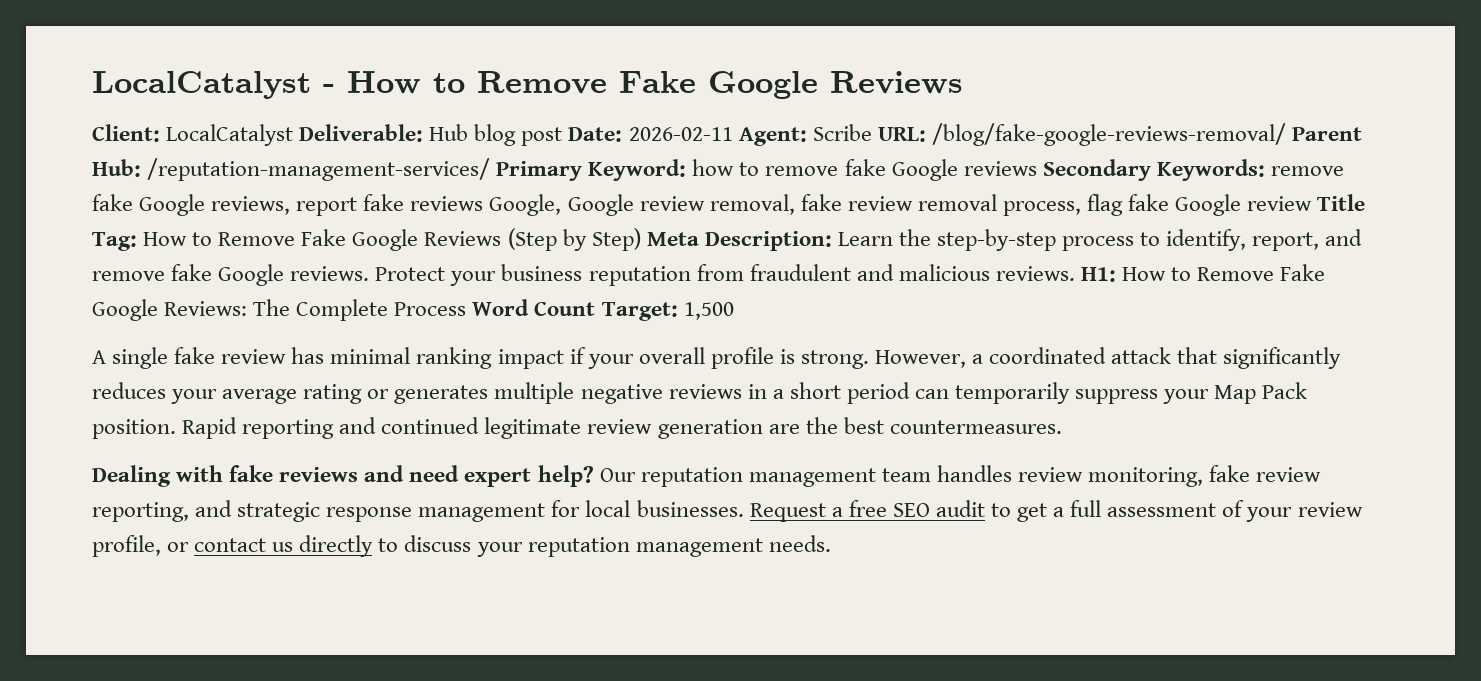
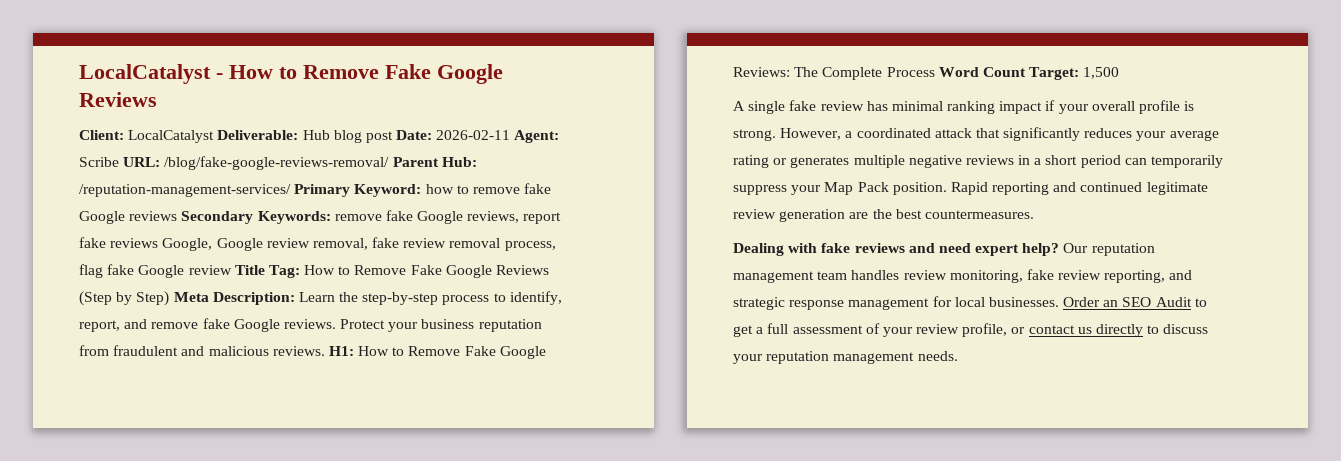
[749,500,985,522] Request a free SEO audit -> [1063,297,1192,307] Order an SEO Audit

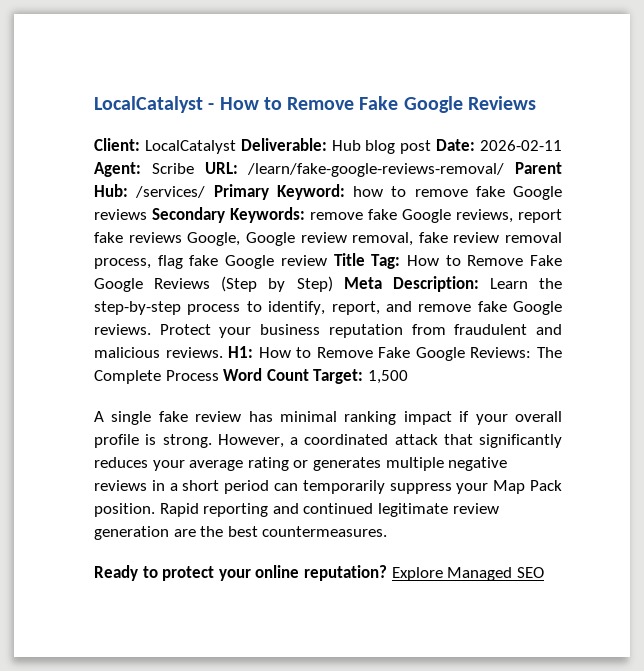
[164,156,390,170] /blog/fake-google-reviews-removal/ -> [247,163,505,177] /learn/fake-google-reviews-removal/
[79,184,291,197] /reputation-management-services/ -> [135,186,206,198] /services/
[733,243,1155,256] [733,269,1193,283] [733,296,1207,310] [733,323,1209,337] [733,351,958,364] Dealing with fake reviews and need expert help? Our reputation management team handles review monitoring, fake review reporting, and strategic response management for local businesses. Order an SEO Audit to get a full assessment of your review profile, or contact us directly to discuss your reputation management needs. -> [94,565,544,581] Ready to protect your online reputation? Explore Managed SEO

